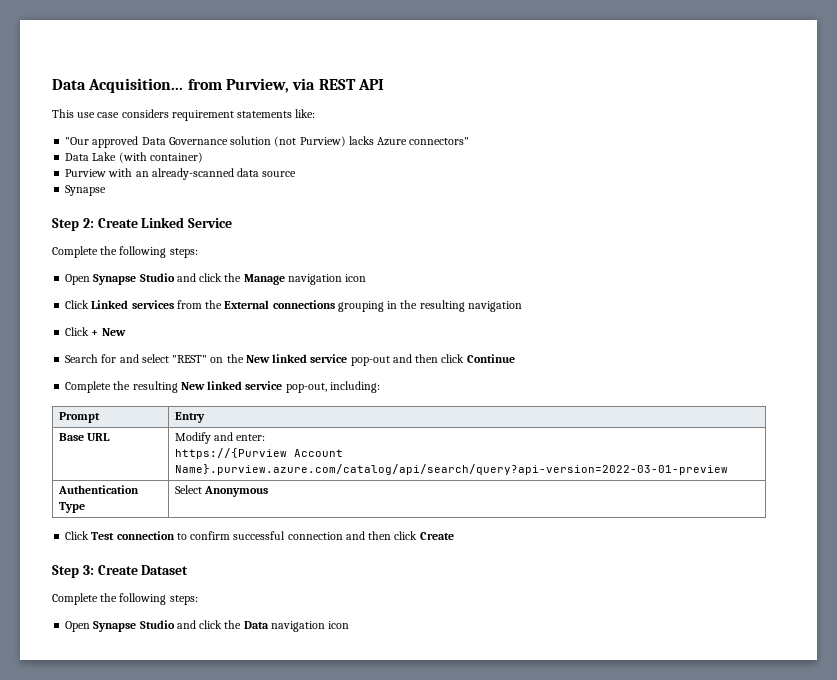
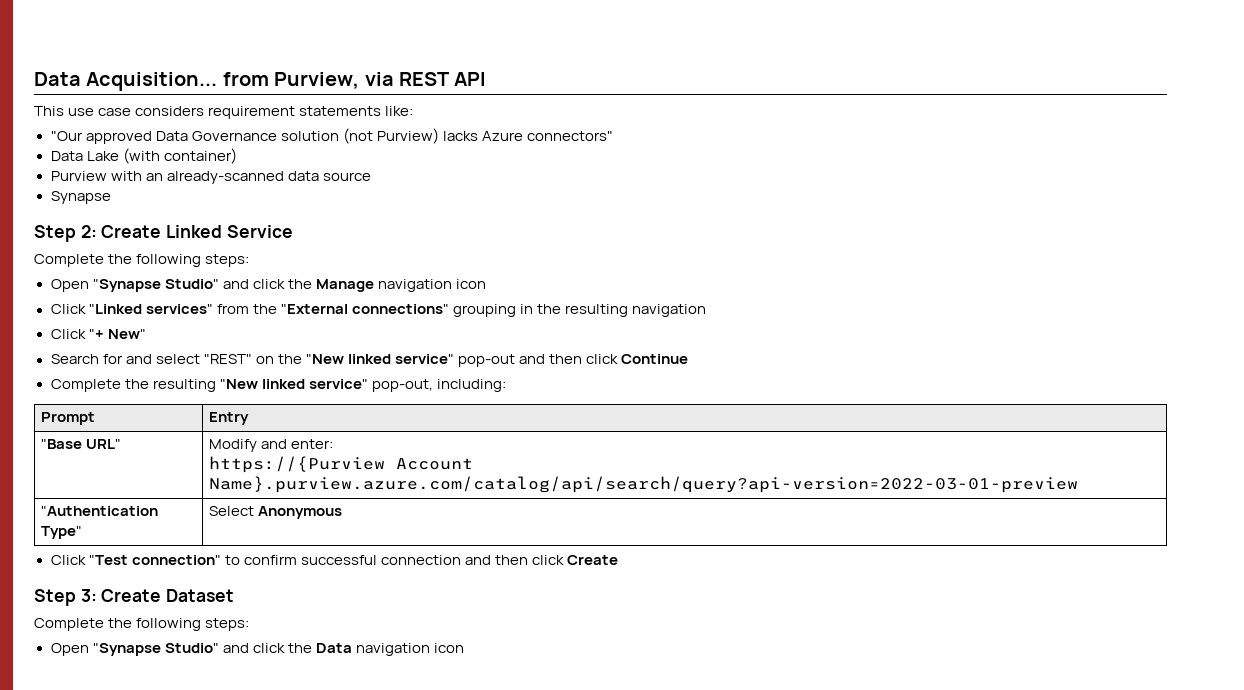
[93,273,175,285] Synapse Studio -> [92,279,219,292] "Synapse Studio"
[91,300,335,309] Linked services from the External connections -> [88,304,449,314] "Linked services" from the "External connections"
[91,328,126,336] + New -> [88,329,146,339] "+ New"
[245,354,348,363] New linked service -> [305,354,454,364] "New linked service"
[180,381,283,390] New linked service -> [219,379,368,389] "New linked service"
[58,433,110,441] Base URL -> [40,439,121,449] "Base URL"
[57,485,139,494] [58,502,85,513] Authentication Type -> [40,506,158,516] [40,526,82,539] "Authentication Type"
[91,531,175,540] Test connection -> [88,555,221,565] "Test connection"
[93,620,175,632] Synapse Studio -> [92,643,219,656] "Synapse Studio"

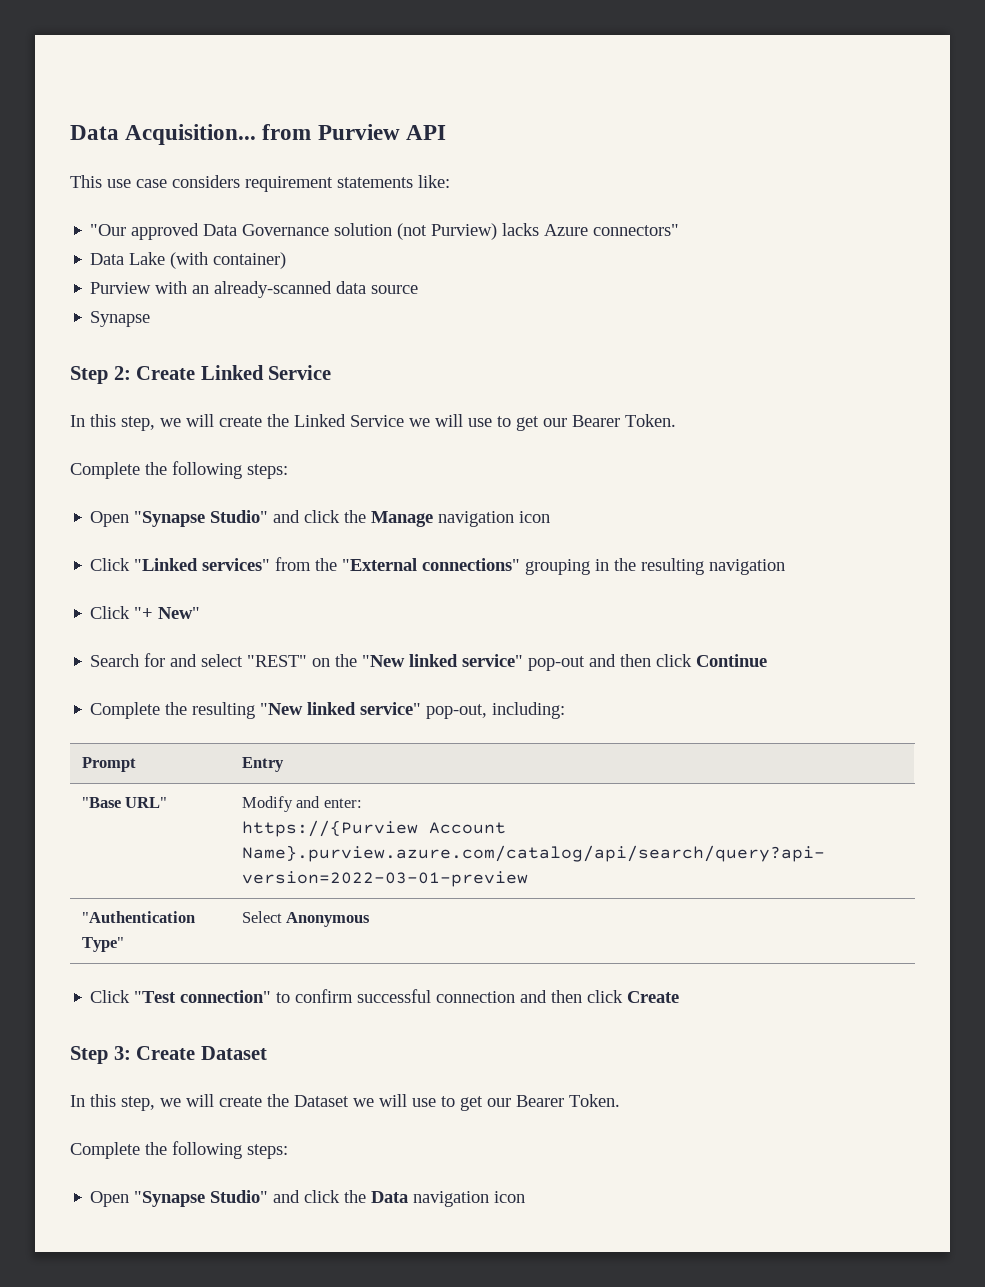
[274,72,449,89] Purview, via REST -> [317,124,400,140] Purview
(293, 231) none -> [70,414,676,431] // In this step, we will create the Linked Service we will use to get our Bearer Token.
(235, 595) none -> [70,1094,620,1111] // In this step, we will create the Dataset we will use to get our Bearer Token.

